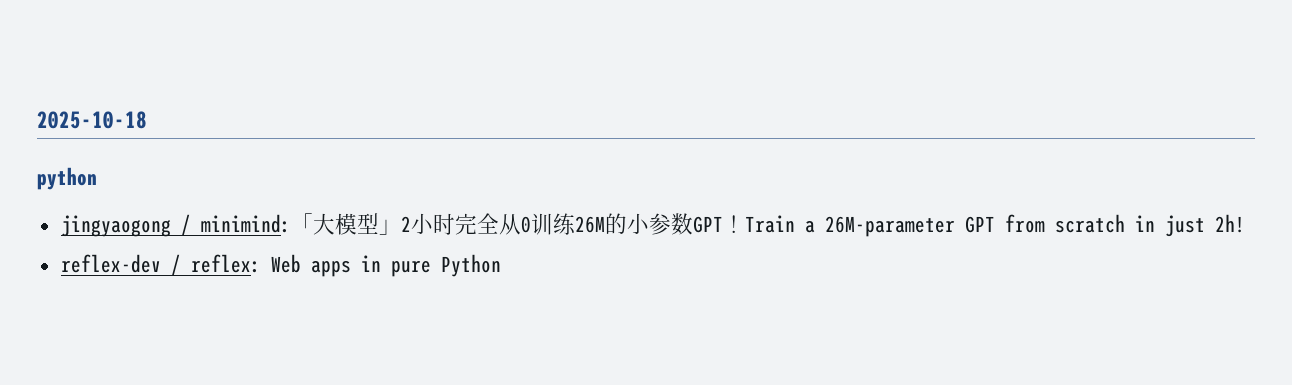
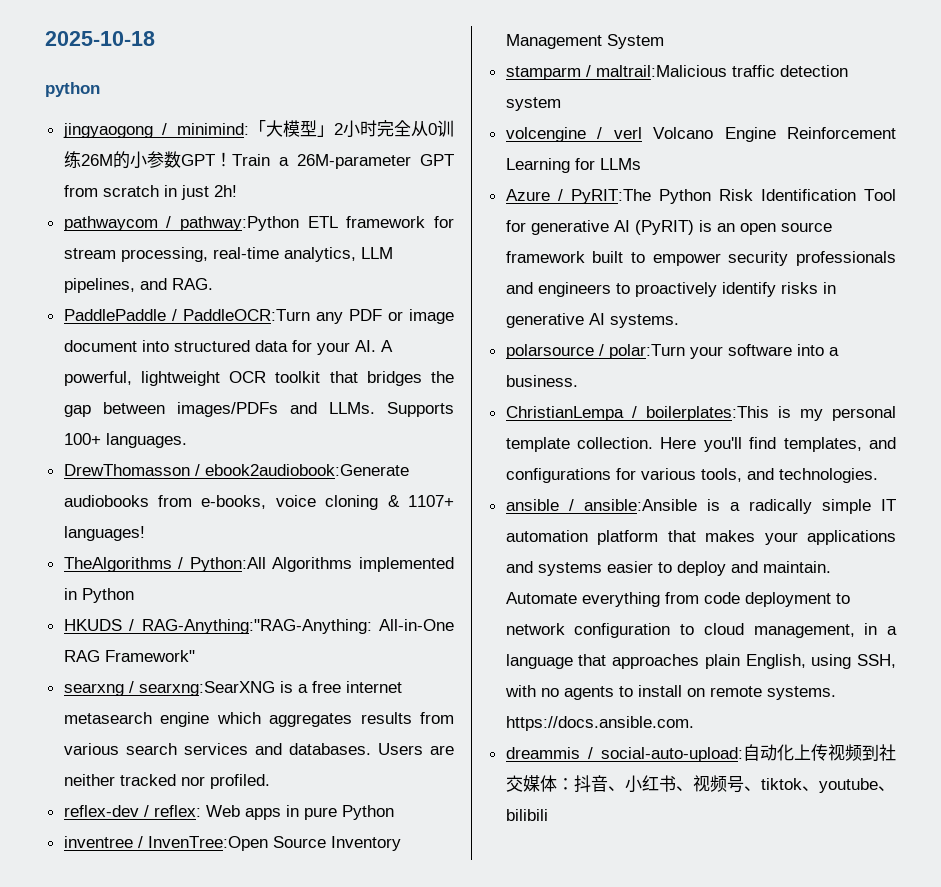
(1245, 223) none -> [63,216,455,231] [63,247,393,262] [63,278,213,293] [63,309,455,324] [63,340,393,355] [63,371,455,386] [63,402,454,417] [63,433,187,448] [63,464,409,476] [63,495,454,510] [63,526,145,541] [63,557,454,572] [63,588,134,603] [63,619,454,634] [63,650,195,662] [63,681,402,696] [63,712,454,727] [63,743,455,755] [63,774,270,789] // pathwaycom / pathway:Python ETL framework for stream processing, real-time analytics, LLM pipelines, and RAG. // PaddlePaddle / PaddleOCR:Turn any PDF or image document into structured data for your AI. A powerful, lightweight OCR toolkit that bridges the gap between images/PDFs and LLMs. Supports 100+ languages. // DrewThomasson / ebook2audiobook:Generate audiobooks from e-books, voice cloning & 1107+ languages! // TheAlgorithms / Python:All Algorithms implemented in Python // HKUDS / RAG-Anything:"RAG-Anything: All-in-One RAG Framework" // searxng / searxng:SearXNG is a free internet metasearch engine which aggregates results from various search services and databases. Users are neither tracked nor profiled.
(501, 265) none -> [63,836,401,851] [505,34,664,49] [505,65,848,80] [505,97,561,111] [505,127,896,142] [505,158,641,173] [505,189,896,204] [505,220,832,235] [505,251,896,266] [505,282,836,297] [505,313,679,328] [505,344,839,359] [505,375,578,387] [505,406,896,421] [505,437,896,452] [505,468,878,483] [505,499,896,514] [505,530,896,545] [505,561,831,576] [505,592,850,607] [505,623,898,638] [505,654,896,669] [504,685,836,700] [505,716,694,731] [505,744,896,762] [505,775,895,793] [505,809,548,821] // inventree / InvenTree:Open Source Inventory Management System // stamparm / maltrail:Malicious traffic detection system // volcengine / verl Volcano Engine Reinforcement Learning for LLMs // Azure / PyRIT:The Python Risk Identification Tool for generative AI (PyRIT) is an open source framework built to empower security professionals and engineers to proactively identify risks in generative AI systems. // polarsource / polar:Turn your software into a business. // ChristianLempa / boilerplates:This is my personal template collection. Here you'll find templates, and configurations for various tools, and technologies. // ansible / ansible:Ansible is a radically simple IT automation platform that makes your applications and systems easier to deploy and maintain. Automate everything from code deployment to network configuration to cloud management, in a language that approaches plain English, using SSH, with no agents to install on remote systems. https://docs.ansible.com. // dreammis / social-auto-upload:自动化上传视频到社交媒体：抖音、小红书、视频号、tiktok、youtube、bilibili

